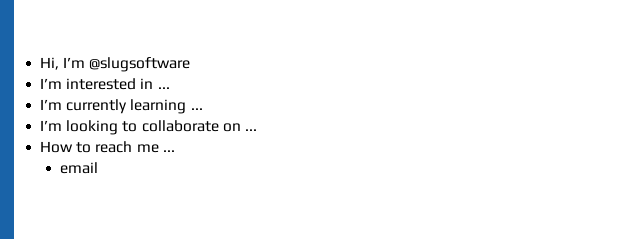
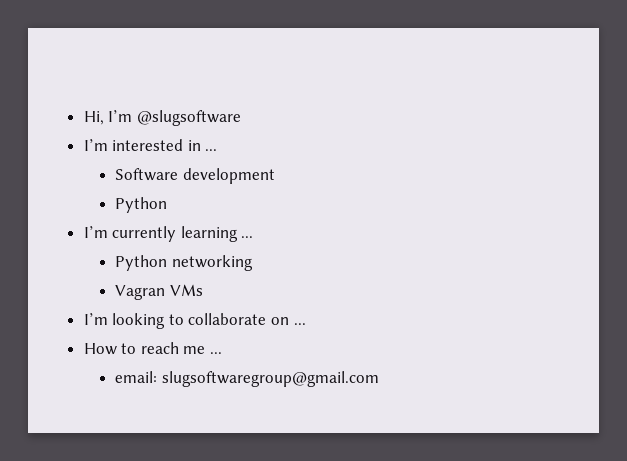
(170, 88) none -> [115,168,275,184] [115,197,168,213] // Software development // Python
(203, 109) none -> [115,255,253,271] [115,284,203,300] // Python networking // Vagran VMs
[59,162,98,174] email -> [115,371,379,387] email: slugsoftwaregroup@gmail.com

